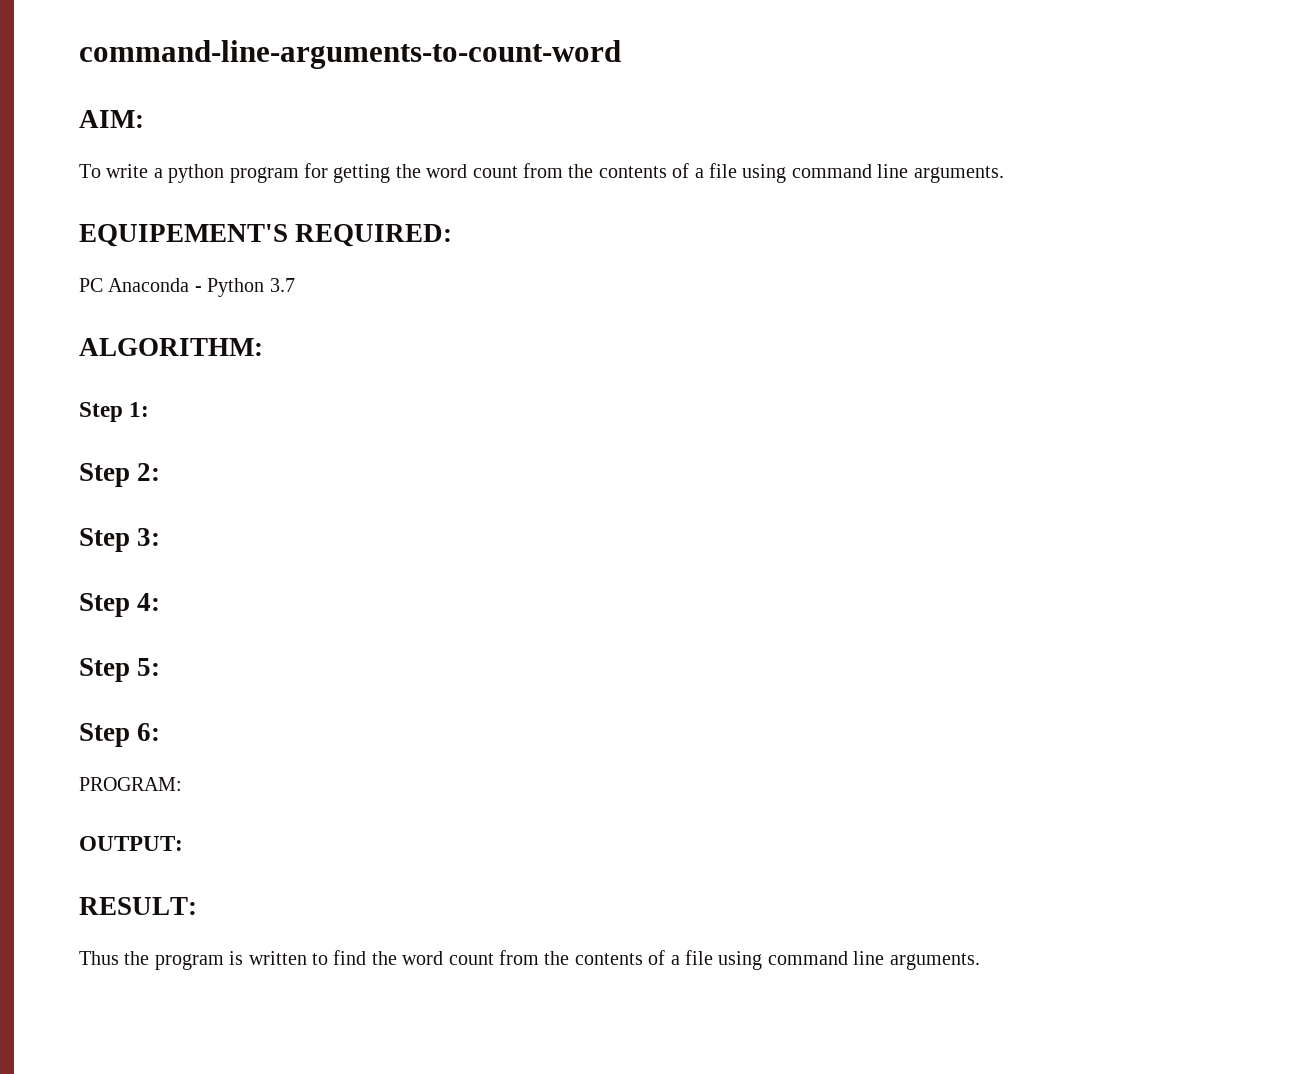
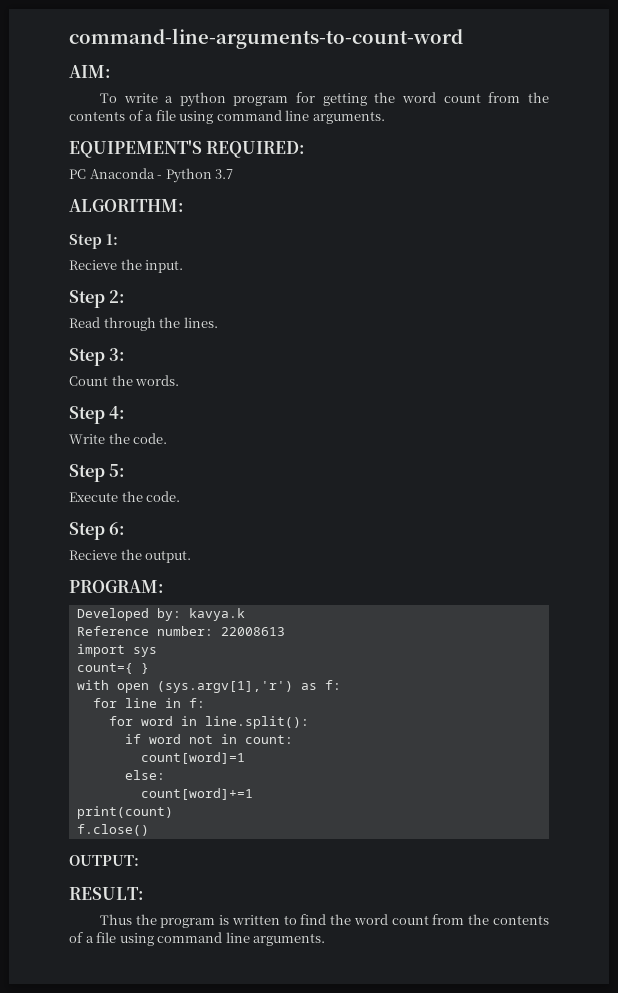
(150, 409) none -> [69,259,184,273] // Recieve the input.
(161, 472) none -> [69,317,218,331] // Read through the lines.
(161, 537) none -> [69,375,180,386] // Count the words.
(161, 602) none -> [69,433,168,444] // Write the code.
(161, 667) none -> [69,491,181,502] // Execute the code.
[79,777,182,791] PROGRAM: -> [69,549,192,563] [69,580,164,593] [76,608,245,621] [76,626,285,636] [76,644,157,657] [76,663,149,674] [76,680,341,693] [92,698,205,708] [108,716,309,729] [124,734,293,744] [140,752,245,764] [124,770,165,780] [140,788,253,800] [76,806,173,819] [76,824,149,836] Recieve the output. // PROGRAM: // Developed by: kavya.k // Reference number: 22008613 // import sys // count={ } // with open (sys.argv[1],'r') as f: // for line in f: // for word in line.split(): // if word not in count: // count[word]=1 // else: // count[word]+=1 // print(count) // f.close()

